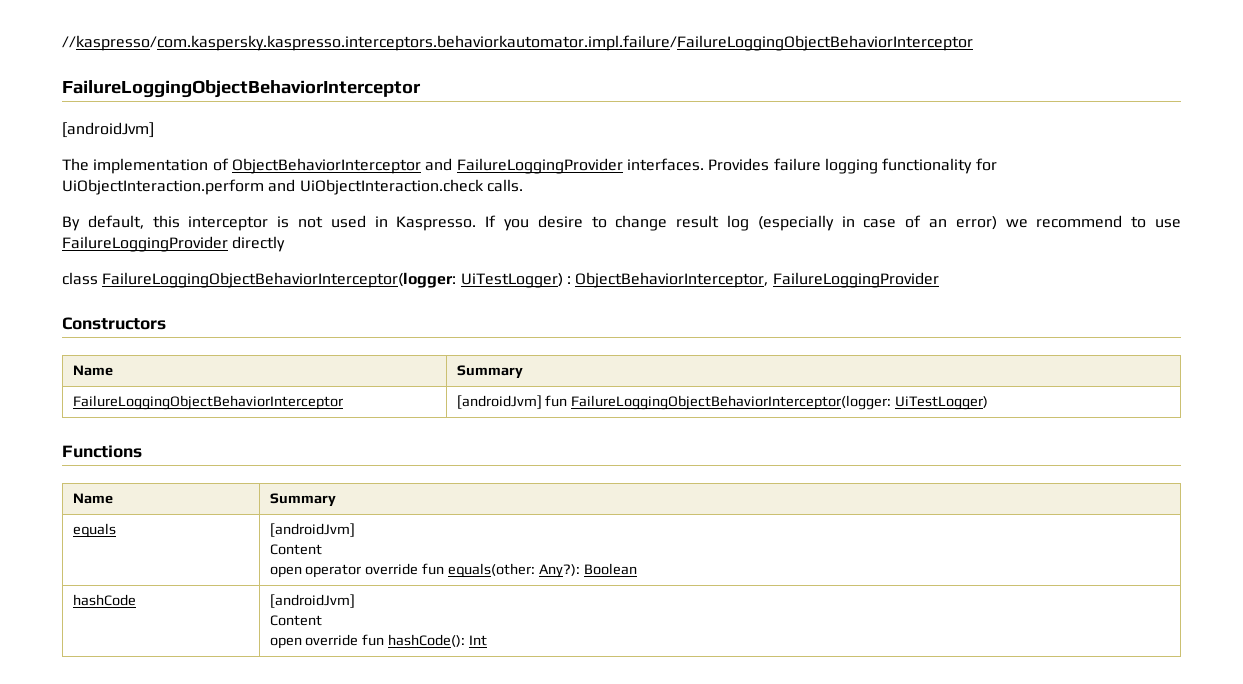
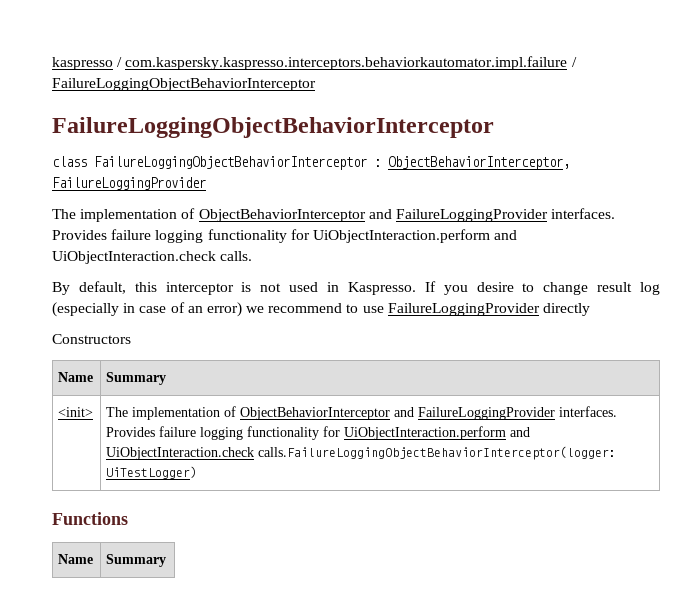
[62,35,973,51] [62,80,421,98] [62,122,154,138] //kaspresso/com.kaspersky.kaspresso.interceptors.behaviorkautomator.impl.failure/FailureLoggingObjectBehaviorInterceptor // FailureLoggingObjectBehaviorInterceptor // [androidJvm] -> [52,56,577,70] [52,78,316,91] [52,117,494,138] [52,156,570,170] [52,177,206,190] kaspresso / com.kaspersky.kaspresso.interceptors.behaviorkautomator.impl.failure / FailureLoggingObjectBehaviorInterceptor // FailureLoggingObjectBehaviorInterceptor // class FailureLoggingObjectBehaviorInterceptor : ObjectBehaviorInterceptor, FailureLoggingProvider
[62,272,939,288] [62,317,166,330] [72,365,113,376] [456,365,523,379] [72,395,343,410] [456,395,989,410] [62,445,142,458] [72,493,113,504] [269,493,336,507] [72,523,116,538] [269,523,355,537] [269,544,322,555] [269,563,637,578] [72,594,136,606] [269,594,355,608] [269,615,322,626] [269,634,488,649] class FailureLoggingObjectBehaviorInterceptor(logger: UiTestLogger) : ObjectBehaviorInterceptor, FailureLoggingProvider // Constructors // Name | Summary // FailureLoggingObjectBehaviorInterceptor | [androidJvm] fun FailureLoggingObjectBehaviorInterceptor(logger: UiTestLogger) // Functions // Name | Summary // equals | [androidJvm] // Content // open operator override fun equals(other: Any?): Boolean // hashCode | [androidJvm] // Content // open override fun hashCode(): Int -> [52,334,131,344] [58,372,94,382] [106,372,167,385] [58,407,94,417] [106,406,618,420] [106,426,531,440] [106,446,617,460] [106,466,198,479] [52,512,128,525] [58,554,94,564] [106,554,167,567] Constructors // Name | Summary // <init> | The implementation of ObjectBehaviorInterceptor and FailureLoggingProvider interfaces. Provides failure logging functionality for UiObjectInteraction.perform and UiObjectInteraction.check calls.FailureLoggingObjectBehaviorInterceptor(logger: UiTestLogger) // Functions // Name | Summary

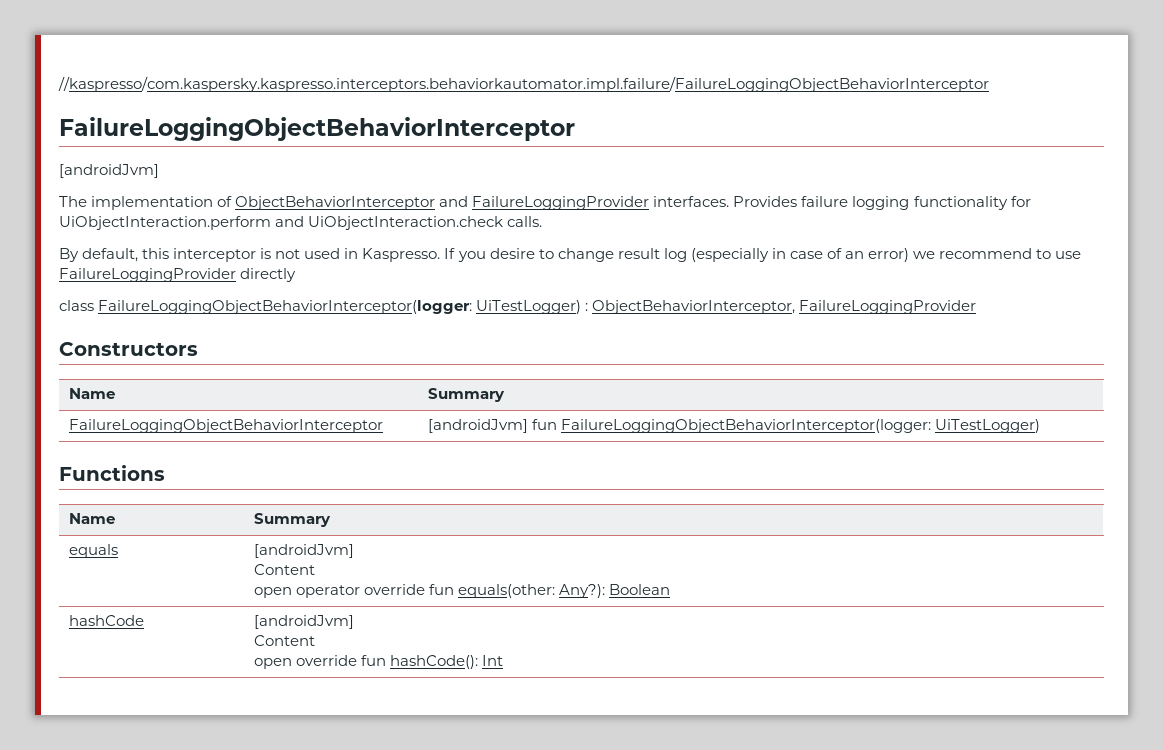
[52,56,577,70] [52,78,316,91] [52,117,494,138] [52,156,570,170] [52,177,206,190] kaspresso / com.kaspersky.kaspresso.interceptors.behaviorkautomator.impl.failure / FailureLoggingObjectBehaviorInterceptor // FailureLoggingObjectBehaviorInterceptor // class FailureLoggingObjectBehaviorInterceptor : ObjectBehaviorInterceptor, FailureLoggingProvider -> [58,76,989,92] [59,117,575,141] [59,164,159,178] //kaspresso/com.kaspersky.kaspresso.interceptors.behaviorkautomator.impl.failure/FailureLoggingObjectBehaviorInterceptor // FailureLoggingObjectBehaviorInterceptor // [androidJvm]
[52,334,131,344] [58,372,94,382] [106,372,167,385] [58,407,94,417] [106,406,618,420] [106,426,531,440] [106,446,617,460] [106,466,198,479] [52,512,128,525] [58,554,94,564] [106,554,167,567] Constructors // Name | Summary // <init> | The implementation of ObjectBehaviorInterceptor and FailureLoggingProvider interfaces. Provides failure logging functionality for UiObjectInteraction.perform and UiObjectInteraction.check calls.FailureLoggingObjectBehaviorInterceptor(logger: UiTestLogger) // Functions // Name | Summary -> [59,300,977,314] [59,342,198,356] [68,388,115,399] [427,388,505,402] [68,419,383,433] [427,419,1041,433] [59,465,165,481] [68,513,115,524] [253,513,331,527] [68,544,118,558] [253,544,354,558] [253,564,315,575] [253,584,671,598] [68,615,144,626] [253,615,354,629] [253,635,315,646] [253,655,504,669] class FailureLoggingObjectBehaviorInterceptor(logger: UiTestLogger) : ObjectBehaviorInterceptor, FailureLoggingProvider // Constructors // Name | Summary // FailureLoggingObjectBehaviorInterceptor | [androidJvm] fun FailureLoggingObjectBehaviorInterceptor(logger: UiTestLogger) // Functions // Name | Summary // equals | [androidJvm] // Content // open operator override fun equals(other: Any?): Boolean // hashCode | [androidJvm] // Content // open override fun hashCode(): Int

